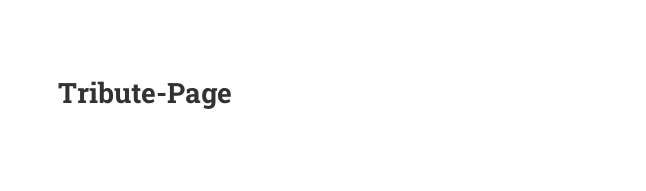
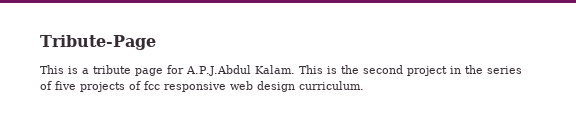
(232, 95) none -> [40,65,522,76] [40,81,364,92] // This is a tribute page for A.P.J.Abdul Kalam. This is the second project in the series of five projects of fcc responsive web design curriculum.

